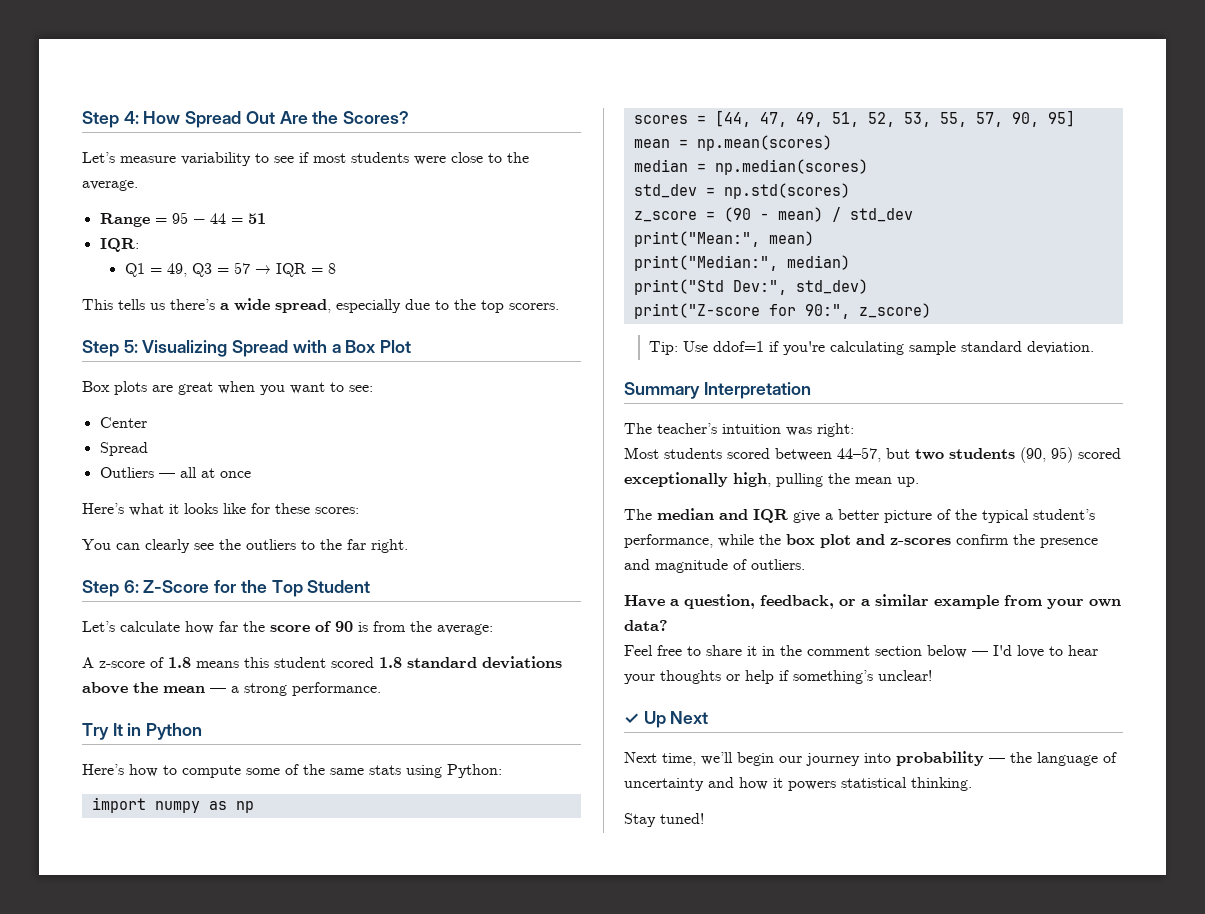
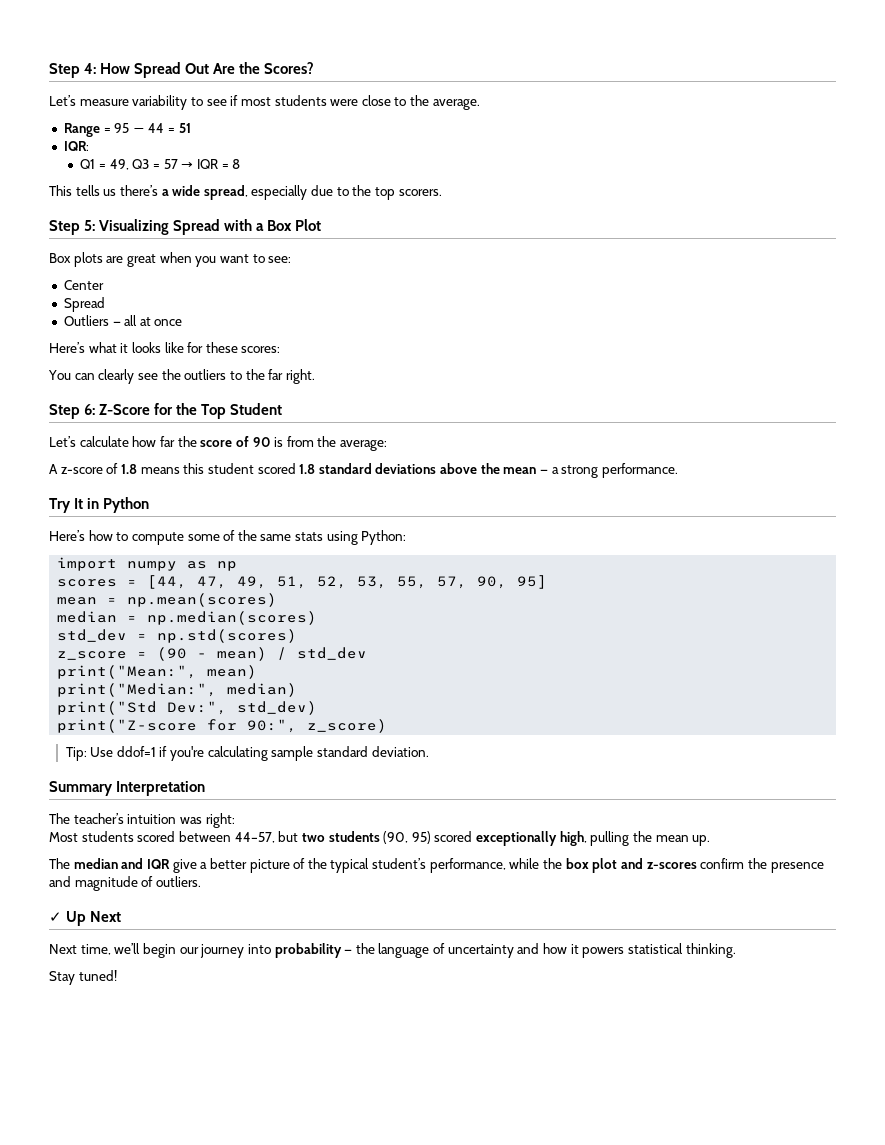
[624,594,1121,609] [624,620,668,631] [624,645,1098,658] [624,670,932,684] // Have a question, feedback, or a similar example from your own data? // Feel free to share it in the comment section below — I'd love to hear your thoughts or help if something’s unclear! -> (201, 881) none

